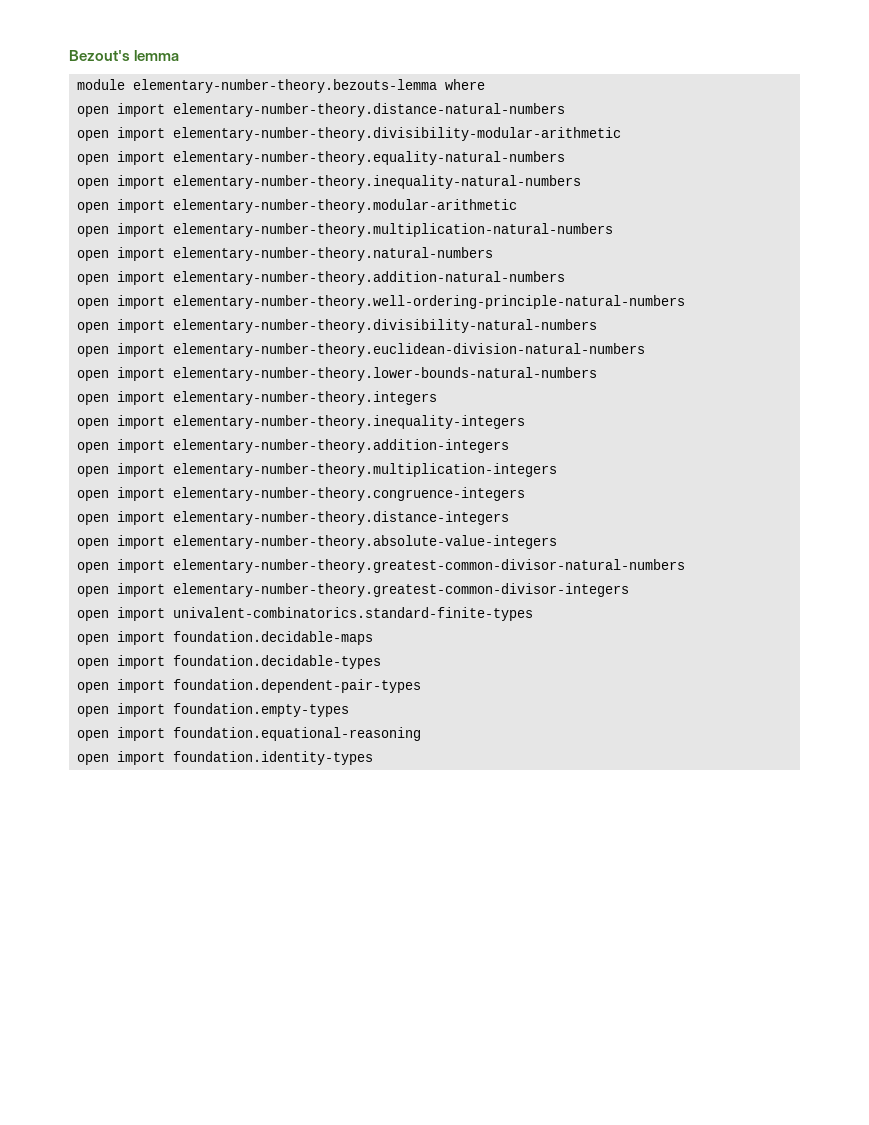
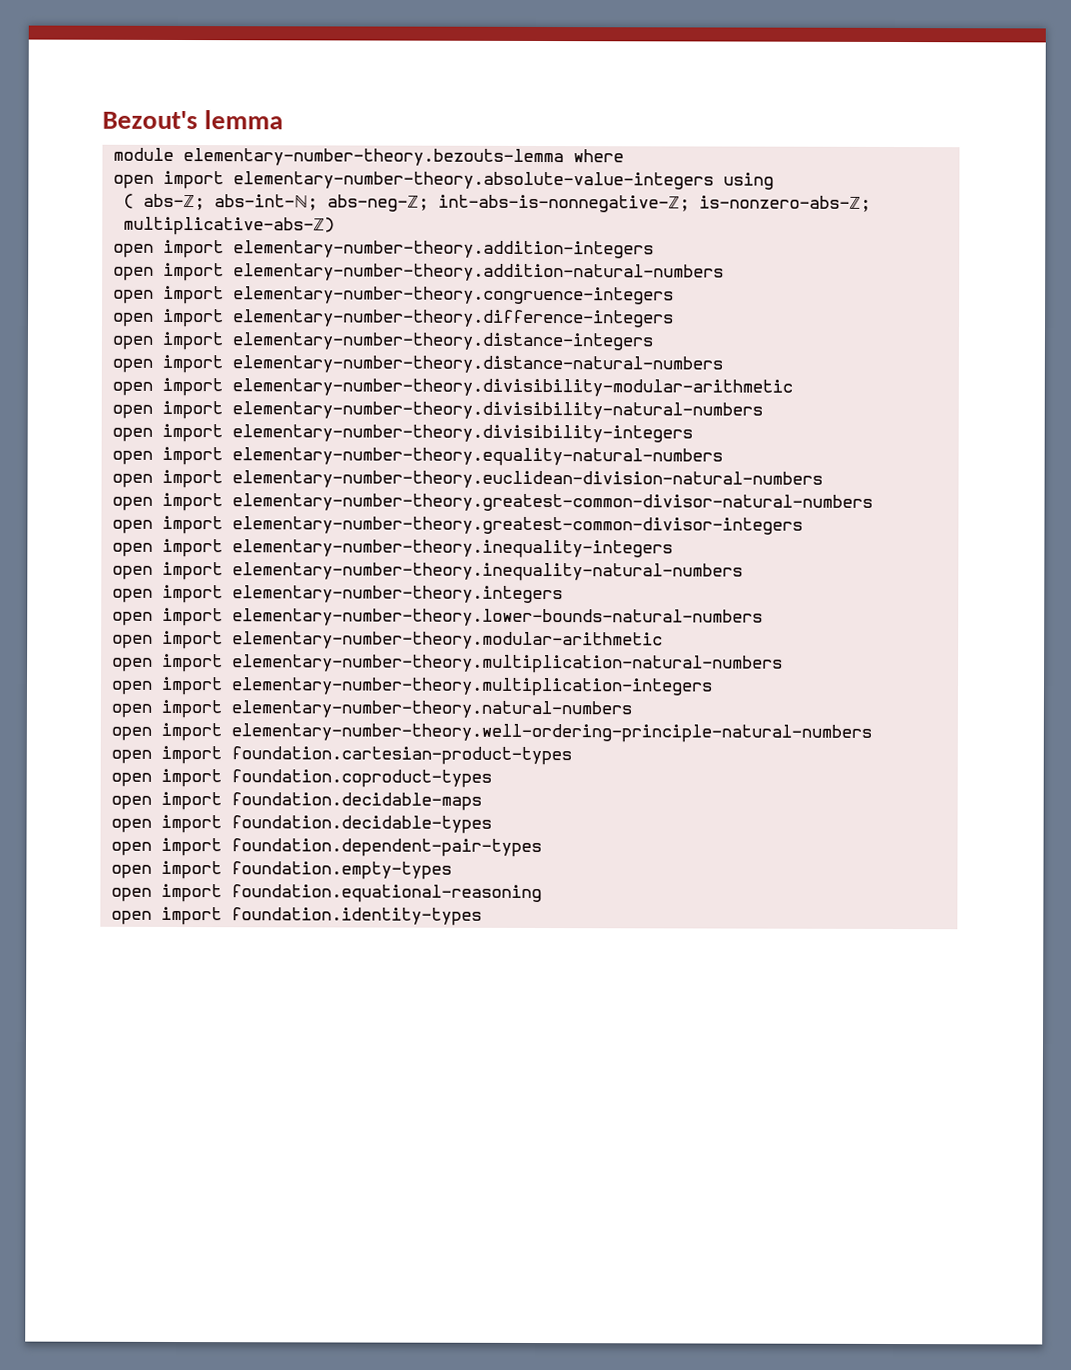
(485, 84) none -> [112,170,774,190] [122,193,871,213] [122,216,335,236] [112,239,654,259] [112,262,724,282] [112,285,674,305] [111,308,674,328] [111,331,653,351] // open import elementary-number-theory.absolute-value-integers using // ( abs-ℤ; abs-int-ℕ; abs-neg-ℤ; int-abs-is-nonnegative-ℤ; is-nonzero-abs-ℤ; multiplicative-abs-ℤ) // open import elementary-number-theory.addition-integers // open import elementary-number-theory.addition-natural-numbers // open import elementary-number-theory.congruence-integers // open import elementary-number-theory.difference-integers // open import elementary-number-theory.distance-integers
[172,151,565,165] [76,175,581,189] elementary-number-theory.equality-natural-numbers // open import elementary-number-theory.inequality-natural-numbers -> [231,401,763,420] [111,423,693,443] [111,446,723,467] [111,469,823,489] [111,492,873,512] [111,515,803,535] [111,538,673,559] [111,561,743,582] [111,584,563,604] [111,607,763,627] elementary-number-theory.divisibility-natural-numbers // open import elementary-number-theory.divisibility-integers // open import elementary-number-theory.equality-natural-numbers // open import elementary-number-theory.euclidean-division-natural-numbers // open import elementary-number-theory.greatest-common-divisor-natural-numbers // open import elementary-number-theory.greatest-common-divisor-integers // open import elementary-number-theory.inequality-integers // open import elementary-number-theory.inequality-natural-numbers // open import elementary-number-theory.integers // open import elementary-number-theory.lower-bounds-natural-numbers
[172,247,493,261] [76,271,565,285] elementary-number-theory.natural-numbers // open import elementary-number-theory.addition-natural-numbers -> [230,677,713,697] [110,699,632,719] elementary-number-theory.multiplication-integers // open import elementary-number-theory.natural-numbers
[172,319,597,333] [76,343,645,357] [76,367,597,381] [76,391,437,405] [76,415,525,429] [76,439,509,453] [76,463,557,477] [76,487,525,501] [76,511,509,525] [76,535,557,549] [76,559,685,573] [76,583,629,597] [76,607,533,621] elementary-number-theory.divisibility-natural-numbers // open import elementary-number-theory.euclidean-division-natural-numbers // open import elementary-number-theory.lower-bounds-natural-numbers // open import elementary-number-theory.integers // open import elementary-number-theory.inequality-integers // open import elementary-number-theory.addition-integers // open import elementary-number-theory.multiplication-integers // open import elementary-number-theory.congruence-integers // open import elementary-number-theory.distance-integers // open import elementary-number-theory.absolute-value-integers // open import elementary-number-theory.greatest-common-divisor-natural-numbers // open import elementary-number-theory.greatest-common-divisor-integers // open import univalent-combinatorics.standard-finite-types -> [230,746,572,766] [110,768,492,788] foundation.cartesian-product-types // open import foundation.coproduct-types

